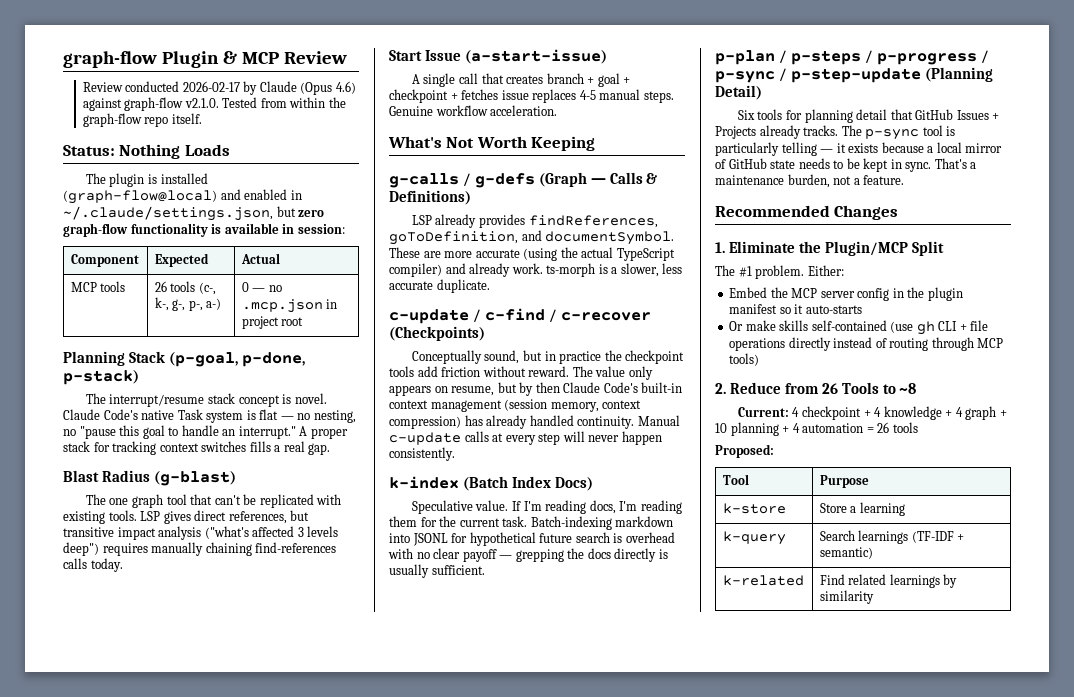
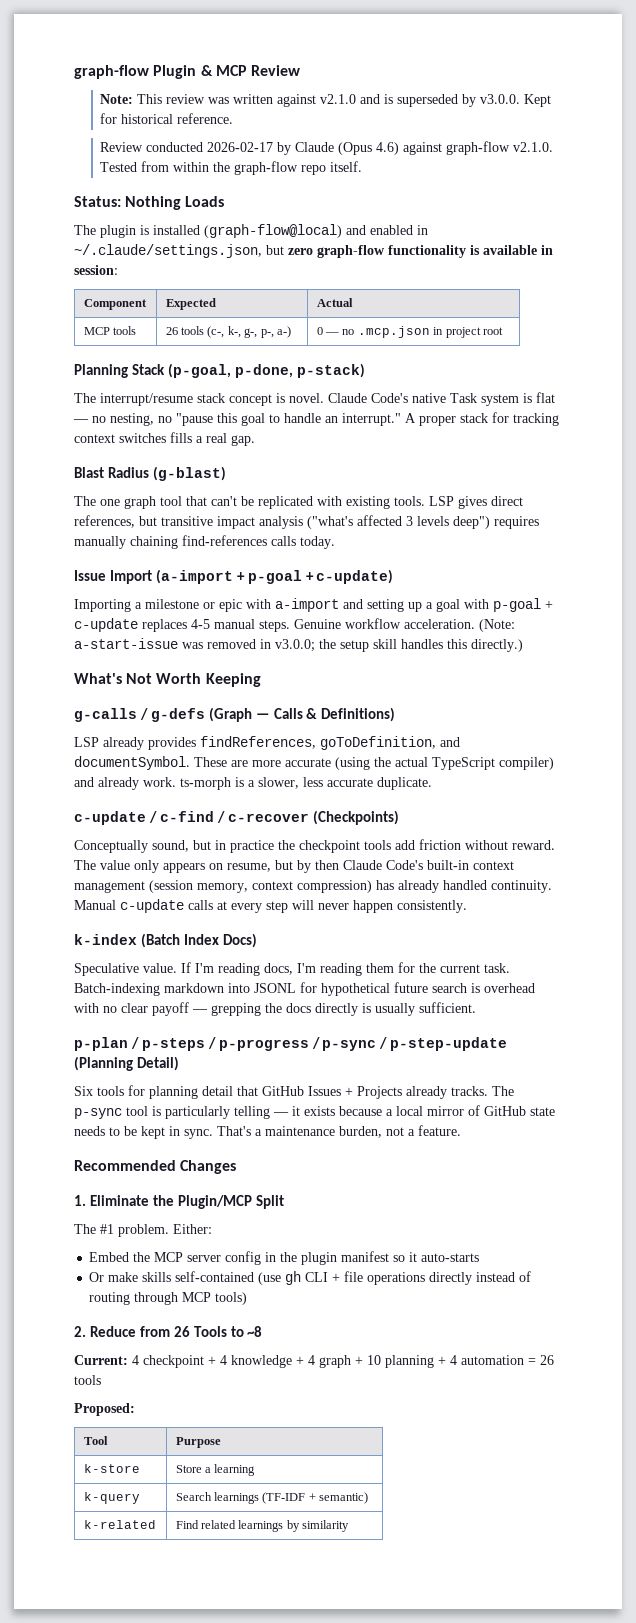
(347, 57) none -> [100,94,552,107] [100,113,234,124] // Note: This review was written against v2.1.0 and is superseded by v3.0.0. Kept for historical reference.
[389,49,607,64] [411,73,631,87] [389,89,529,103] Start Issue (a-start-issue) // A single call that creates branch + goal + checkpoint + fetches issue -> [74,569,394,584] [74,598,553,612] [74,618,138,632] Issue Import (a-import + p-goal + c-update) // Importing a milestone or epic with a-import and setting up a goal with p-goal + c-update
(558, 110) none -> [479,619,515,632] [74,638,523,652] (Note: a-start-issue was removed in v3.0.0; the setup skill handles this directly.)

